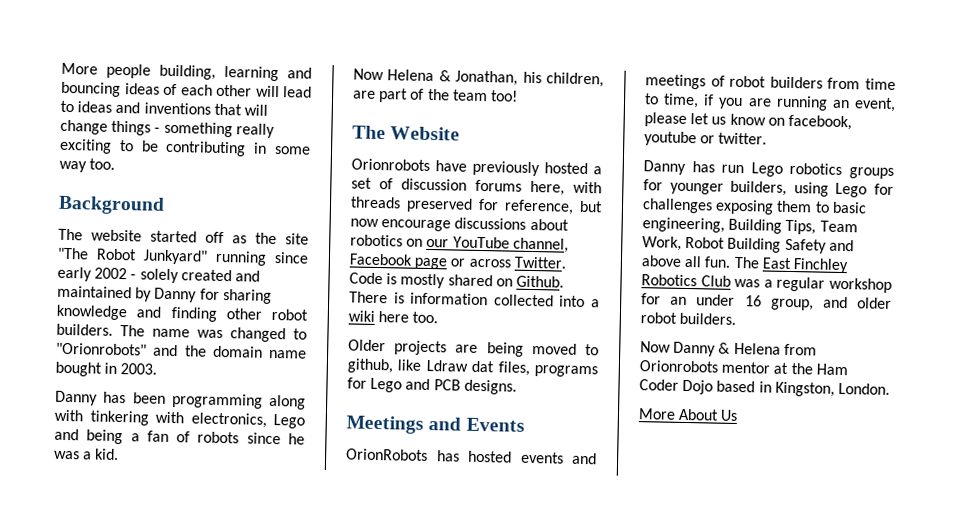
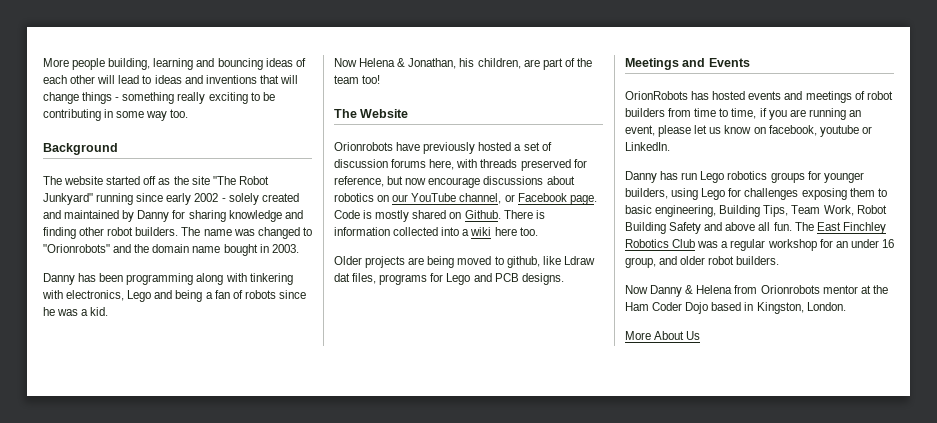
[349,253,567,270] Facebook page or across Twitter. -> [504,193,597,205] or Facebook page.
[718,132,768,145] twitter. -> [625,142,670,151] LinkedIn.

